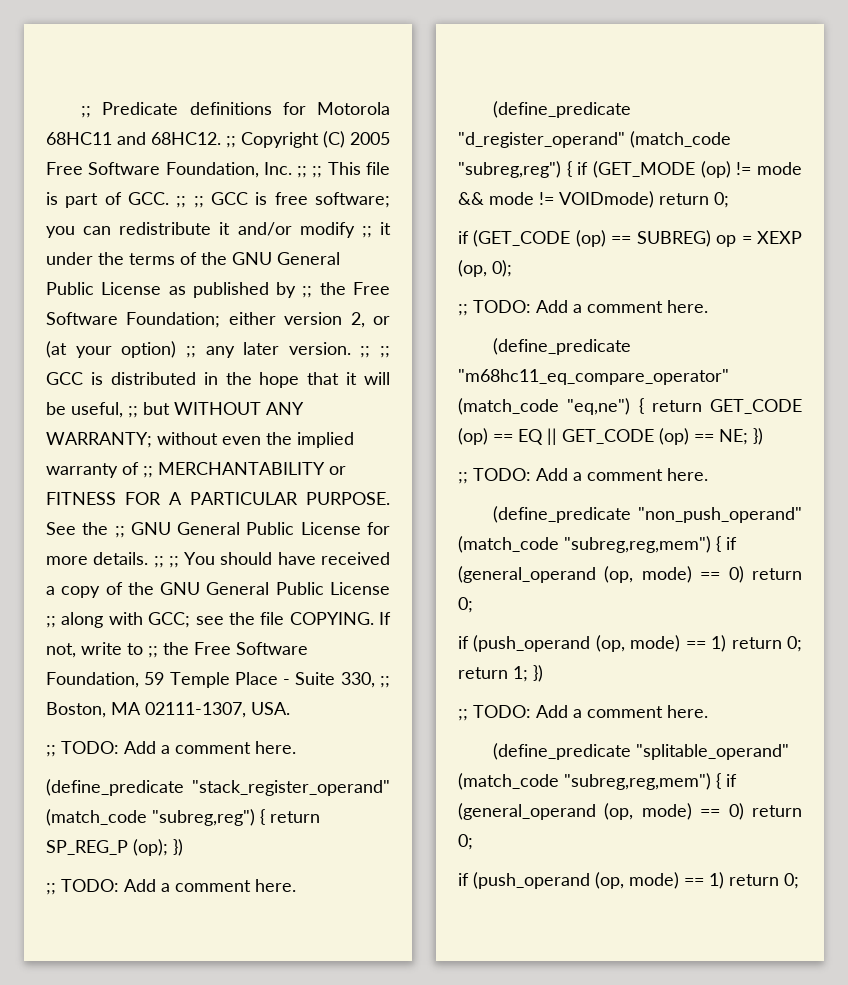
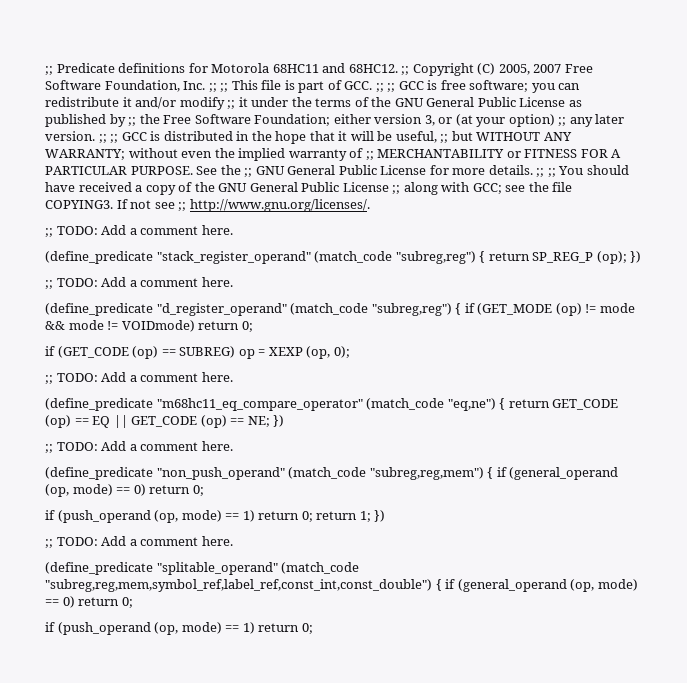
[350,132,390,145] 2005 -> [498,64,562,75] 2005, 2007
[350,312,365,328] 2, -> [424,115,435,126] 3,
[289,612,391,625] [46,642,308,658] [46,672,390,688] [46,702,290,718] COPYING. If not, write to ;; the Free Software Foundation, 59 Temple Place - Suite 330, ;; Boston, MA 02111-1307, USA. -> [45,199,370,212] COPYING3. If not see ;; http://www.gnu.org/licenses/.
[564,773,711,790] "subreg,reg,mem") -> [45,579,432,592] "subreg,reg,mem,symbol_ref,label_ref,const_int,const_double")

